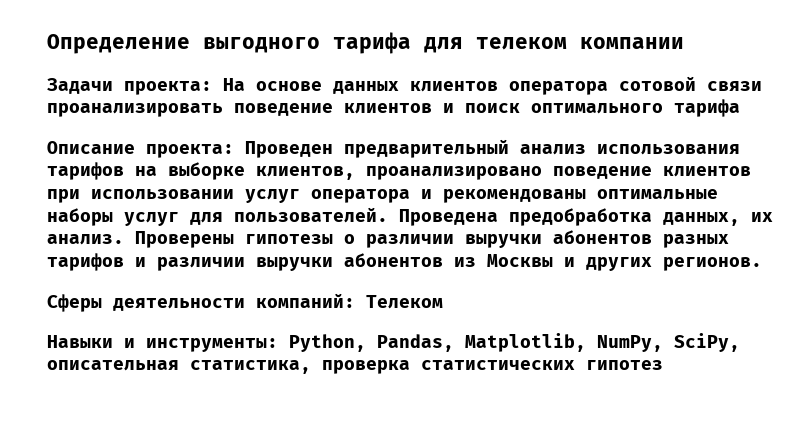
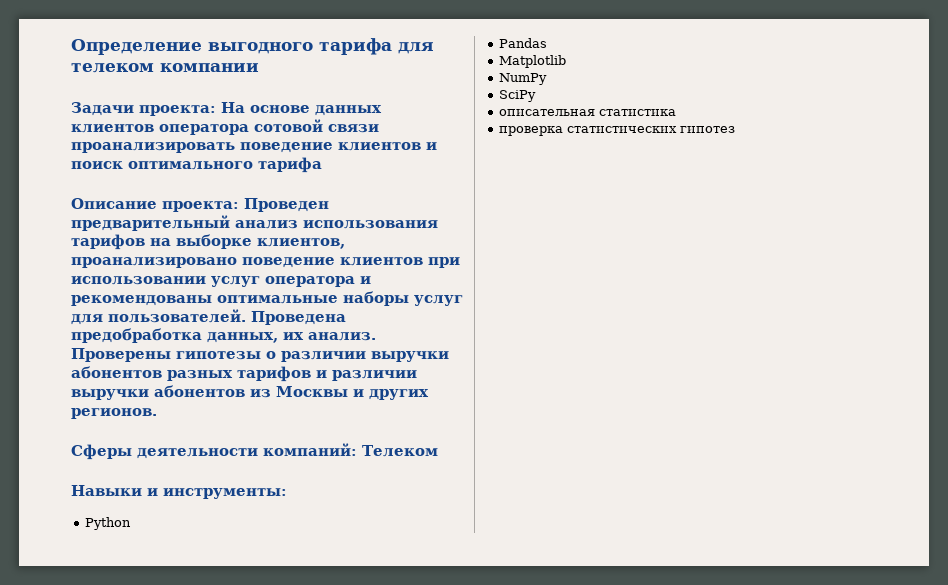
[289,333,740,352] [47,360,311,374] Python, Pandas, Matplotlib, NumPy, SciPy, описательная статистика, -> [85,517,132,530] [499,38,548,48] [499,55,567,68] [499,73,548,85] [499,90,537,102] [499,109,677,116] // Python // Pandas // Matplotlib // NumPy // SciPy // описательная статистика //

